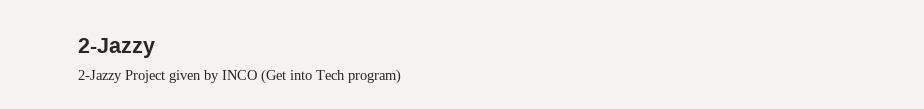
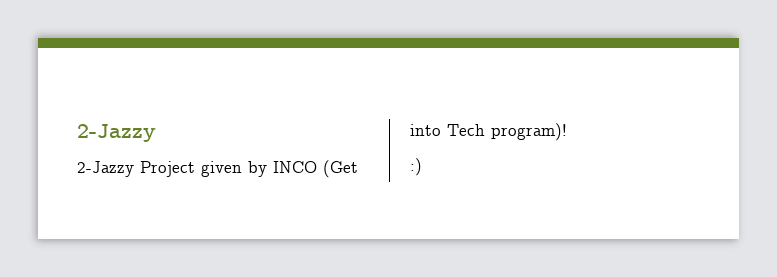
[348,69,401,84] program) -> [491,123,567,141] [410,158,422,176] program)! // :)

